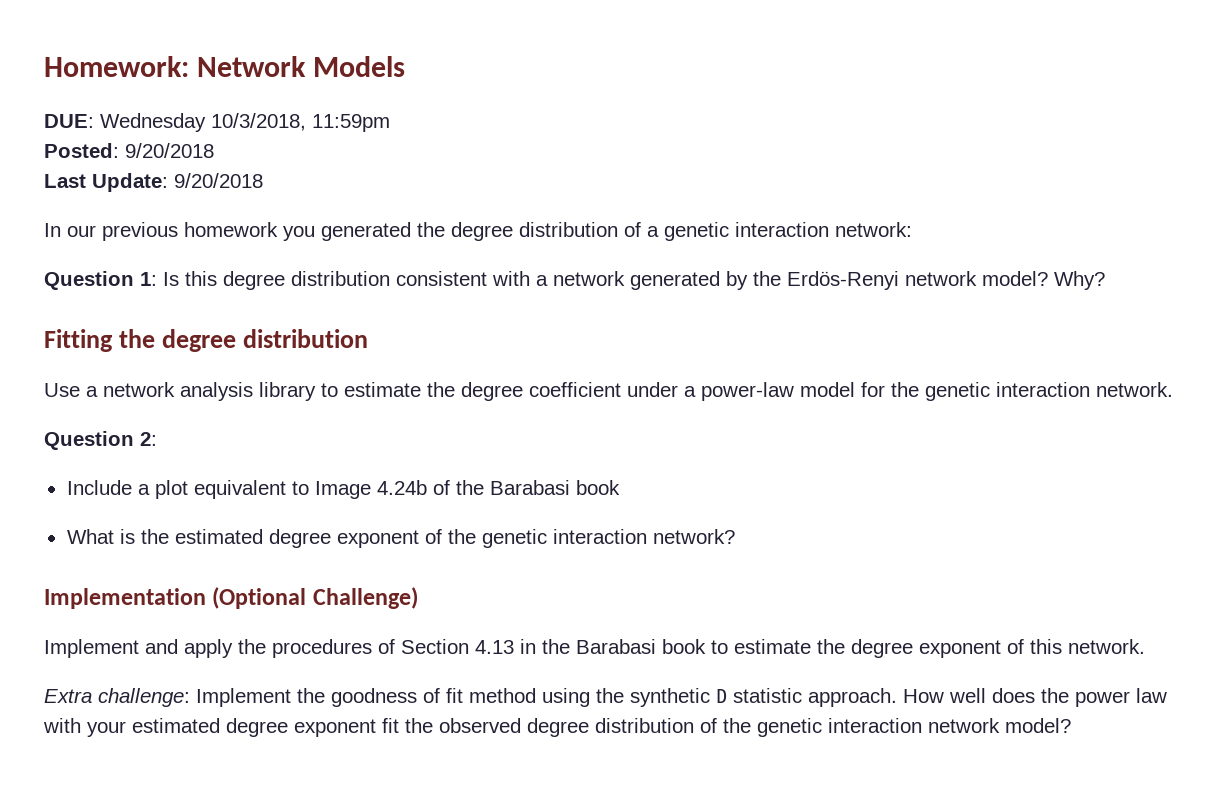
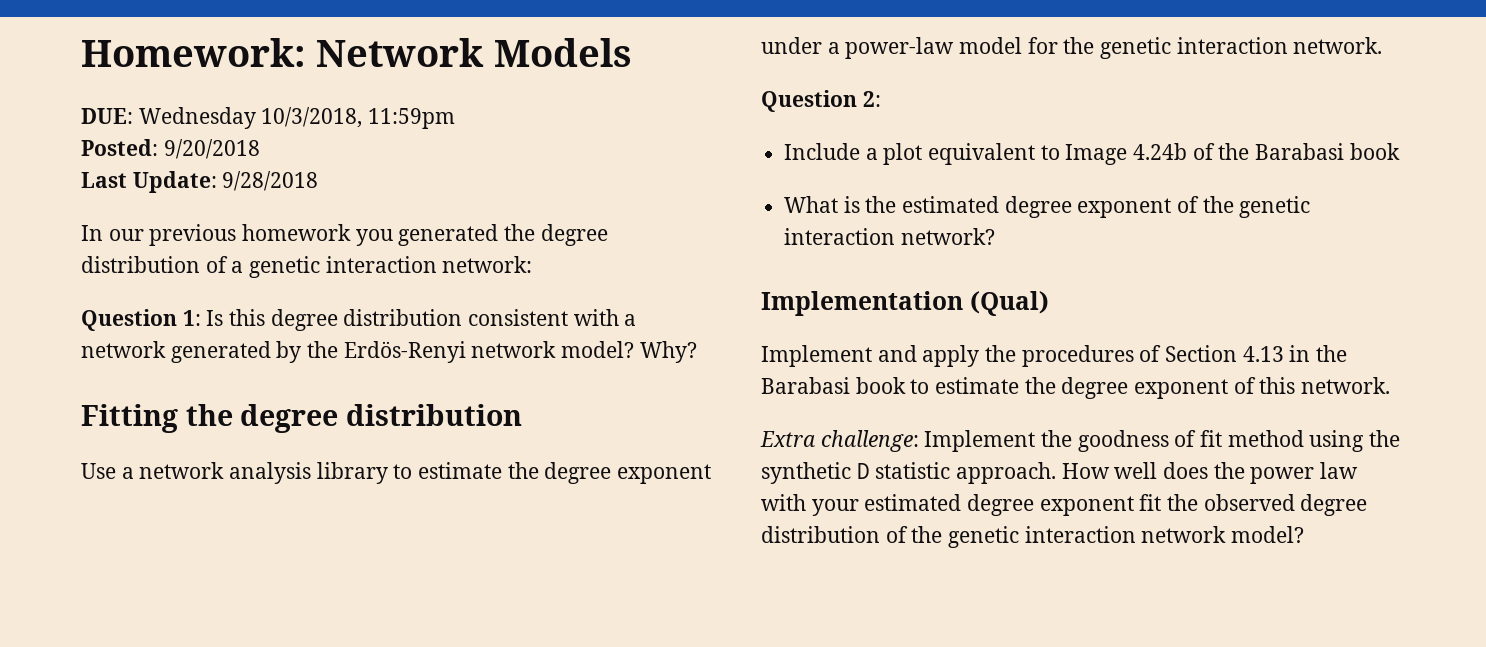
[174,173,263,188] 9/20/2018 -> [222,171,319,191] 9/28/2018
[529,382,621,397] coefficient -> [617,464,712,484] exponent
[212,587,418,609] (Optional Challenge) -> [969,291,1049,316] (Qual)

